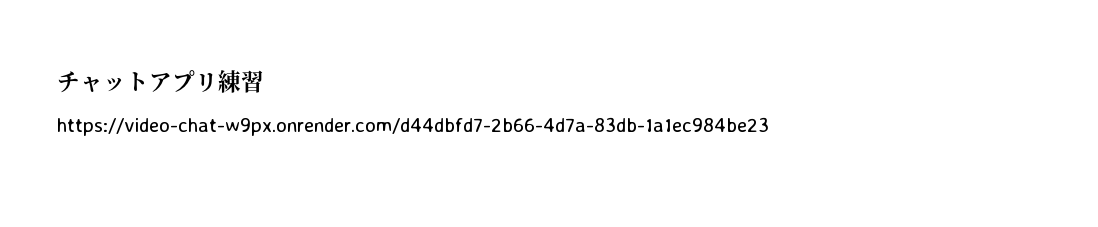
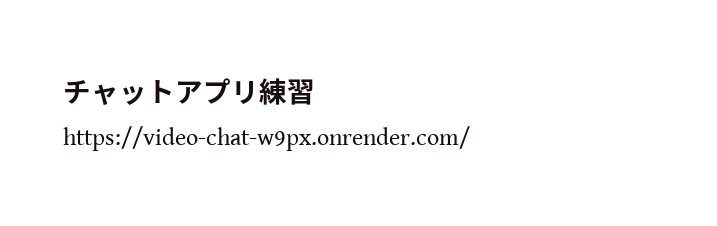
[57,117,769,136] https://video-chat-w9px.onrender.com/d44dbfd7-2b66-4d7a-83db-1a1ec984be23 -> [63,126,470,151] https://video-chat-w9px.onrender.com/

